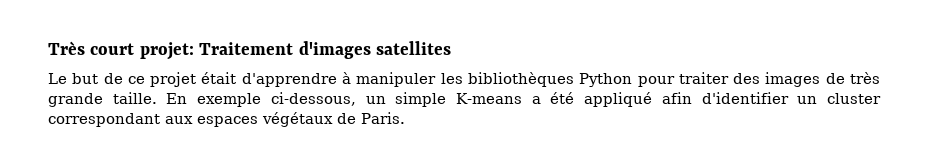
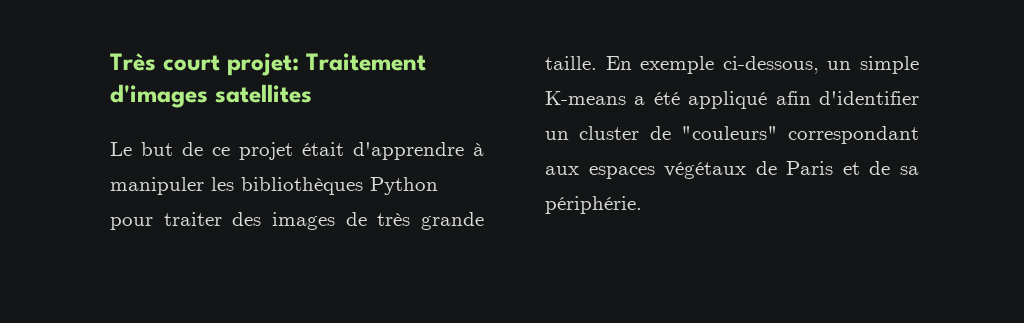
(882, 98) none -> [649,126,778,140] de "couleurs"
[361,112,405,124] Paris. -> [786,161,919,175] [545,196,642,214] Paris et de sa périphérie.

